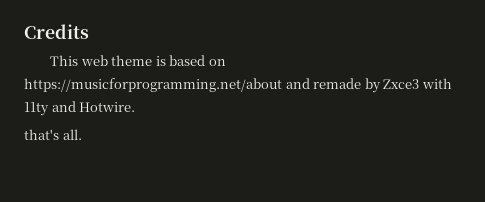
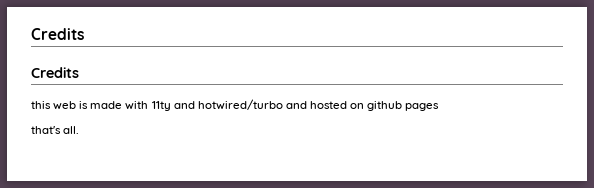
[24,24,89,39] [50,55,226,66] [24,78,452,93] [24,101,136,116] Credits // This web theme is based on https://musicforprogramming.net/about and remade by Zxce3 with 11ty and Hotwire. -> [31,28,84,40] [31,67,79,78] [31,99,440,111] Credits // Credits // this web is made with 11ty and hotwired/turbo and hosted on github pages

